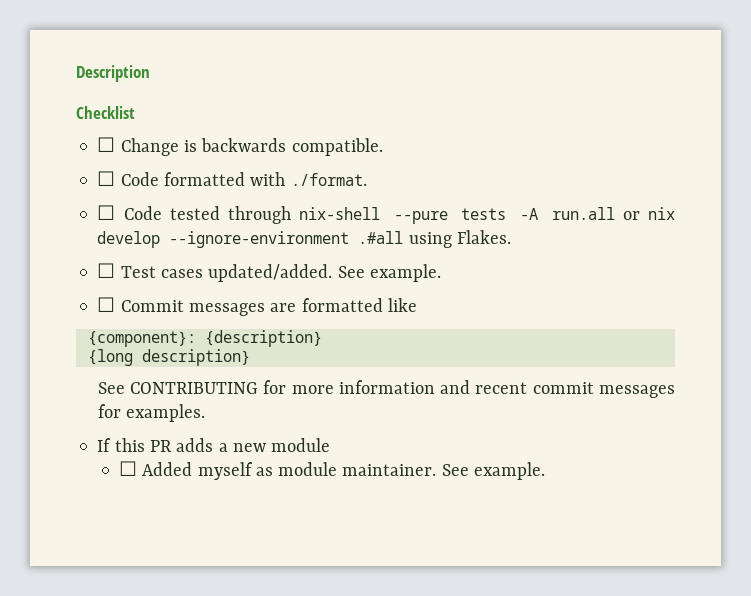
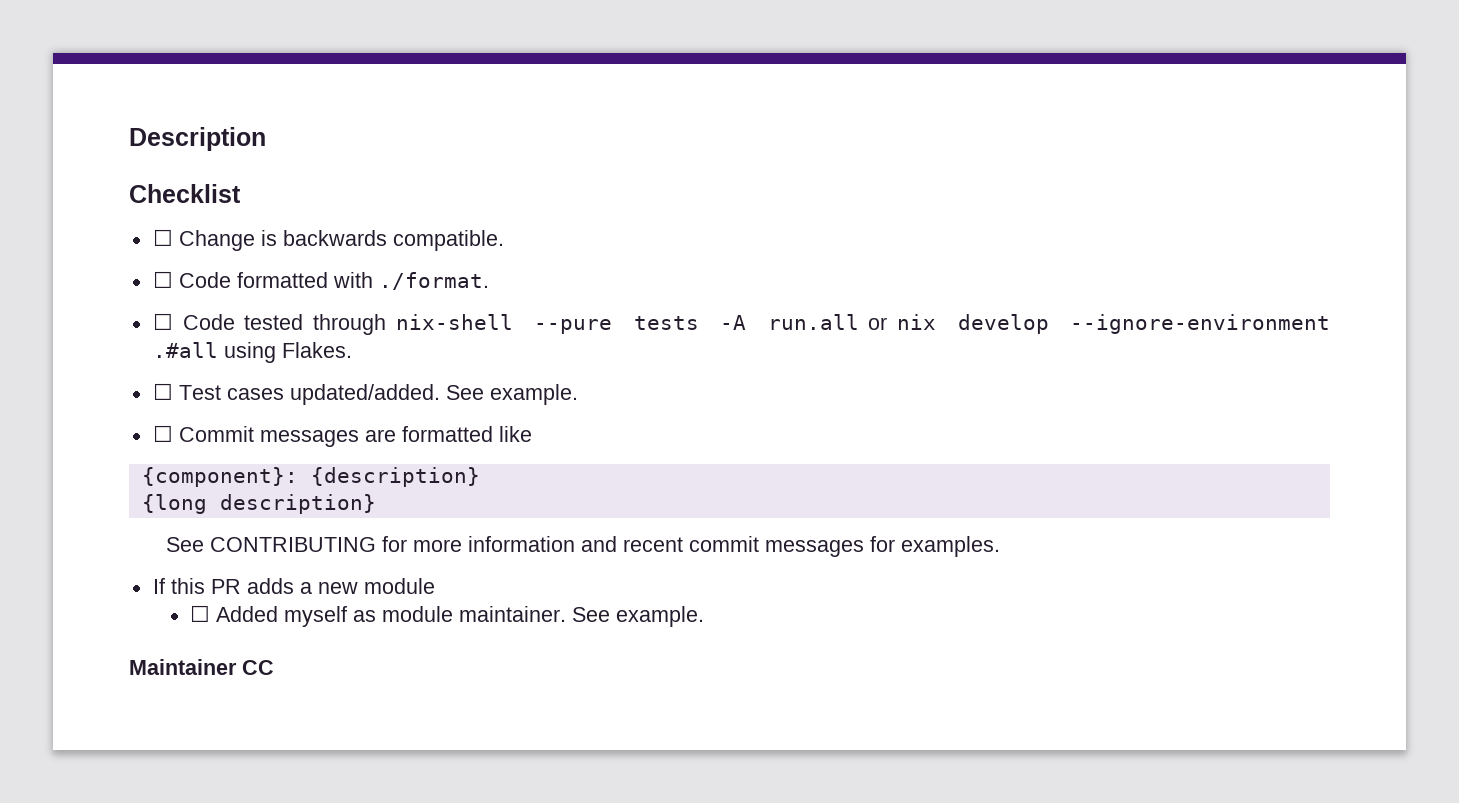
(546, 471) none -> [129,659,274,675] // Maintainer CC

